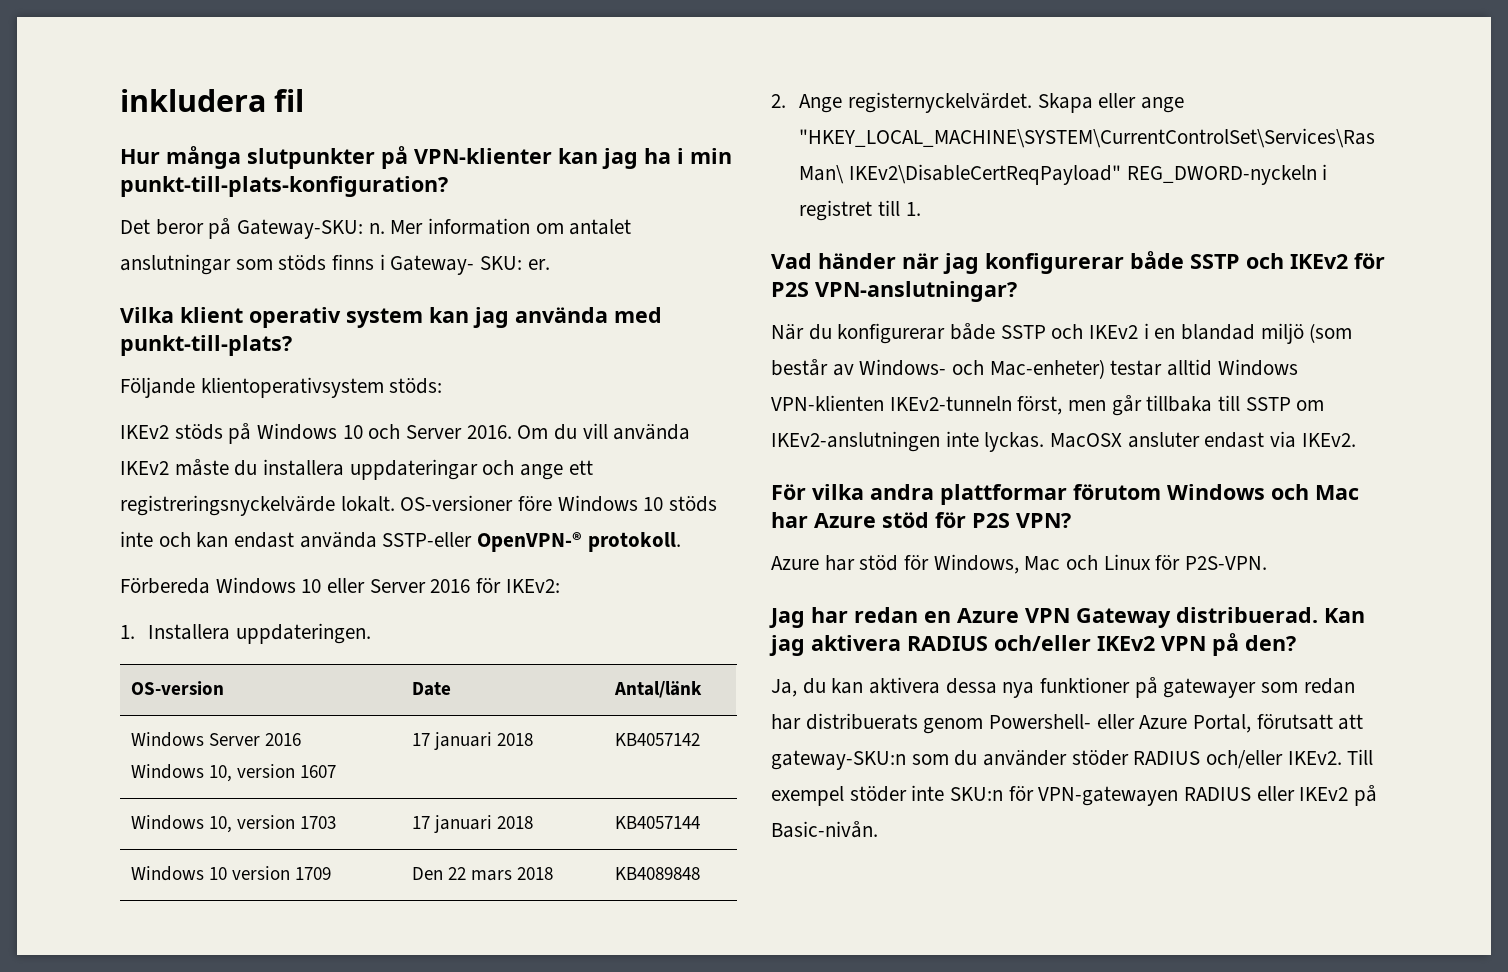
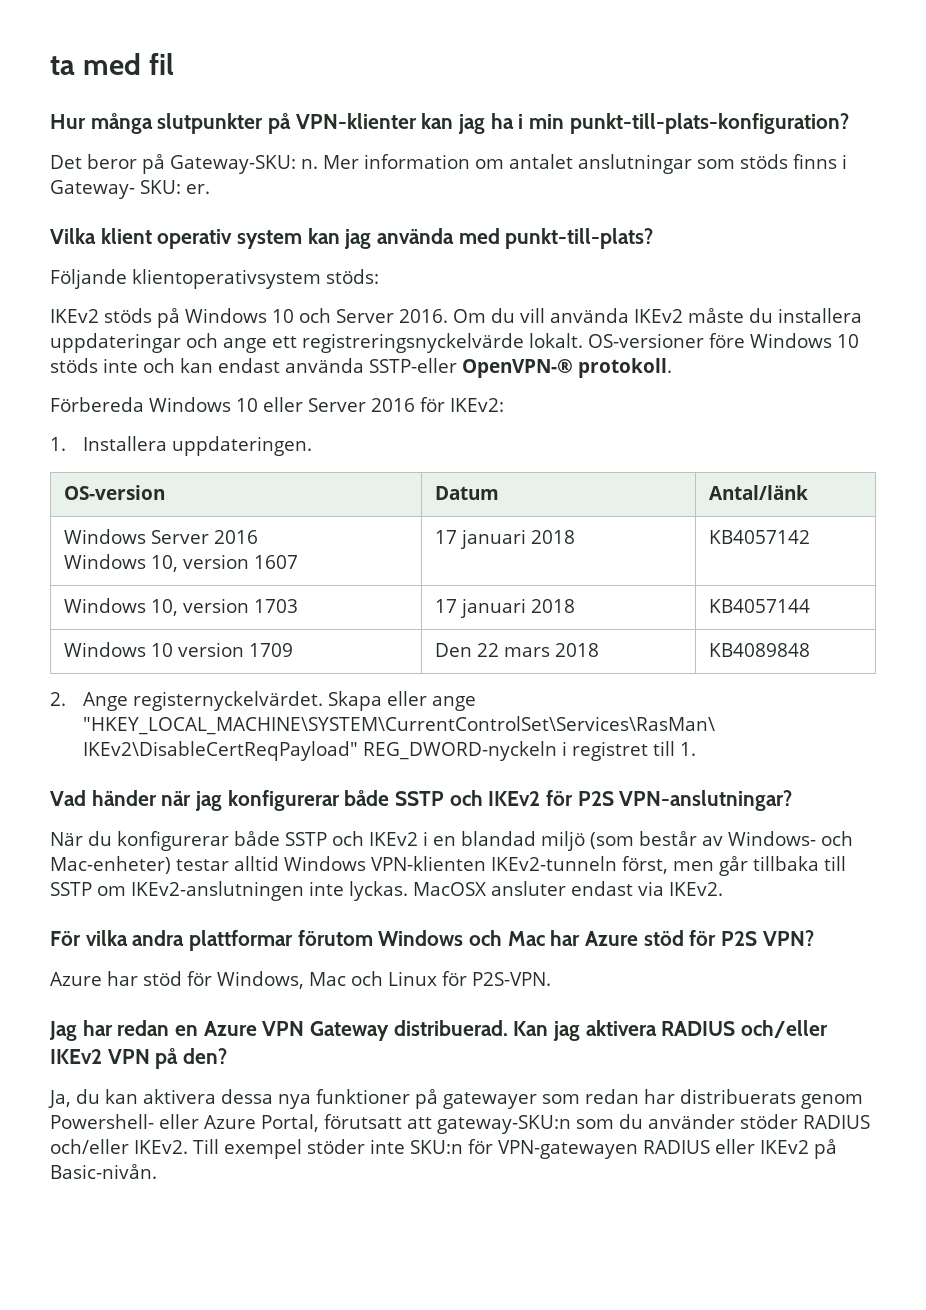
[120,89,266,112] inkludera -> [50,53,141,75] ta med
[411,682,451,696] Date -> [434,486,499,500] Datum

